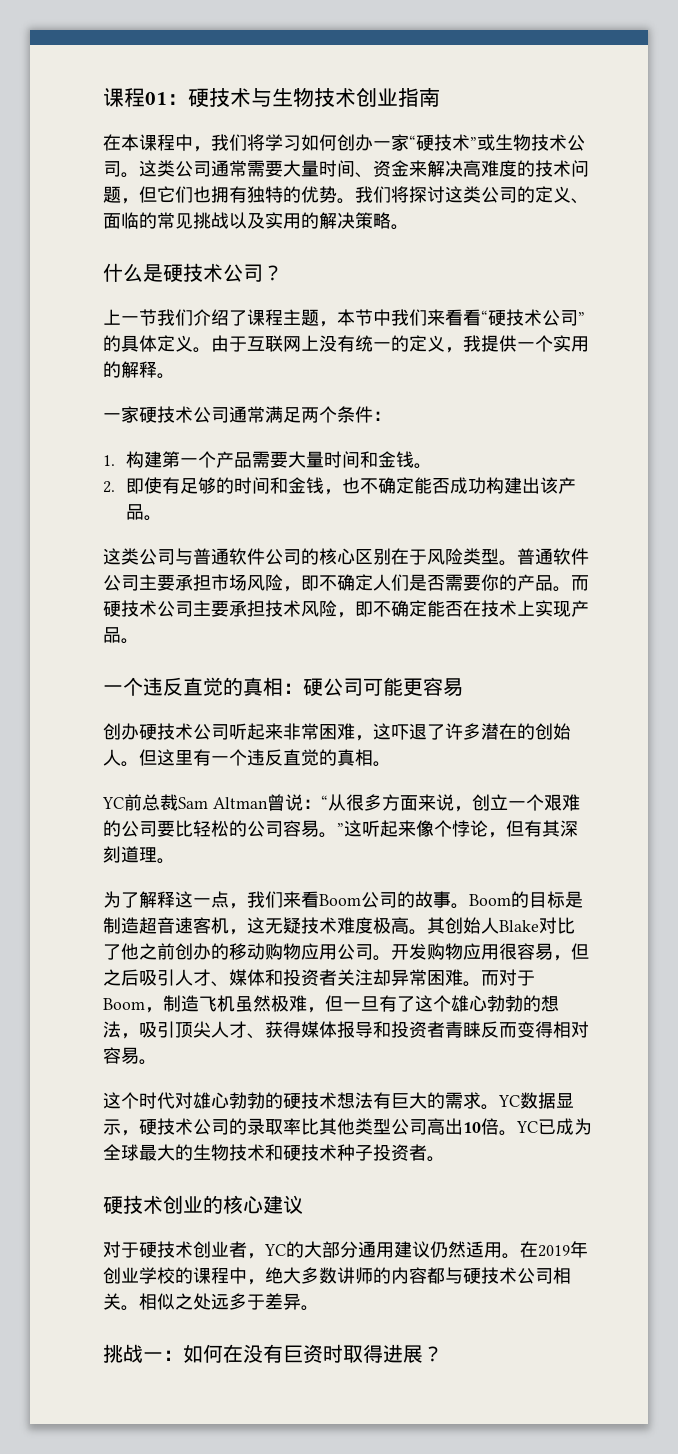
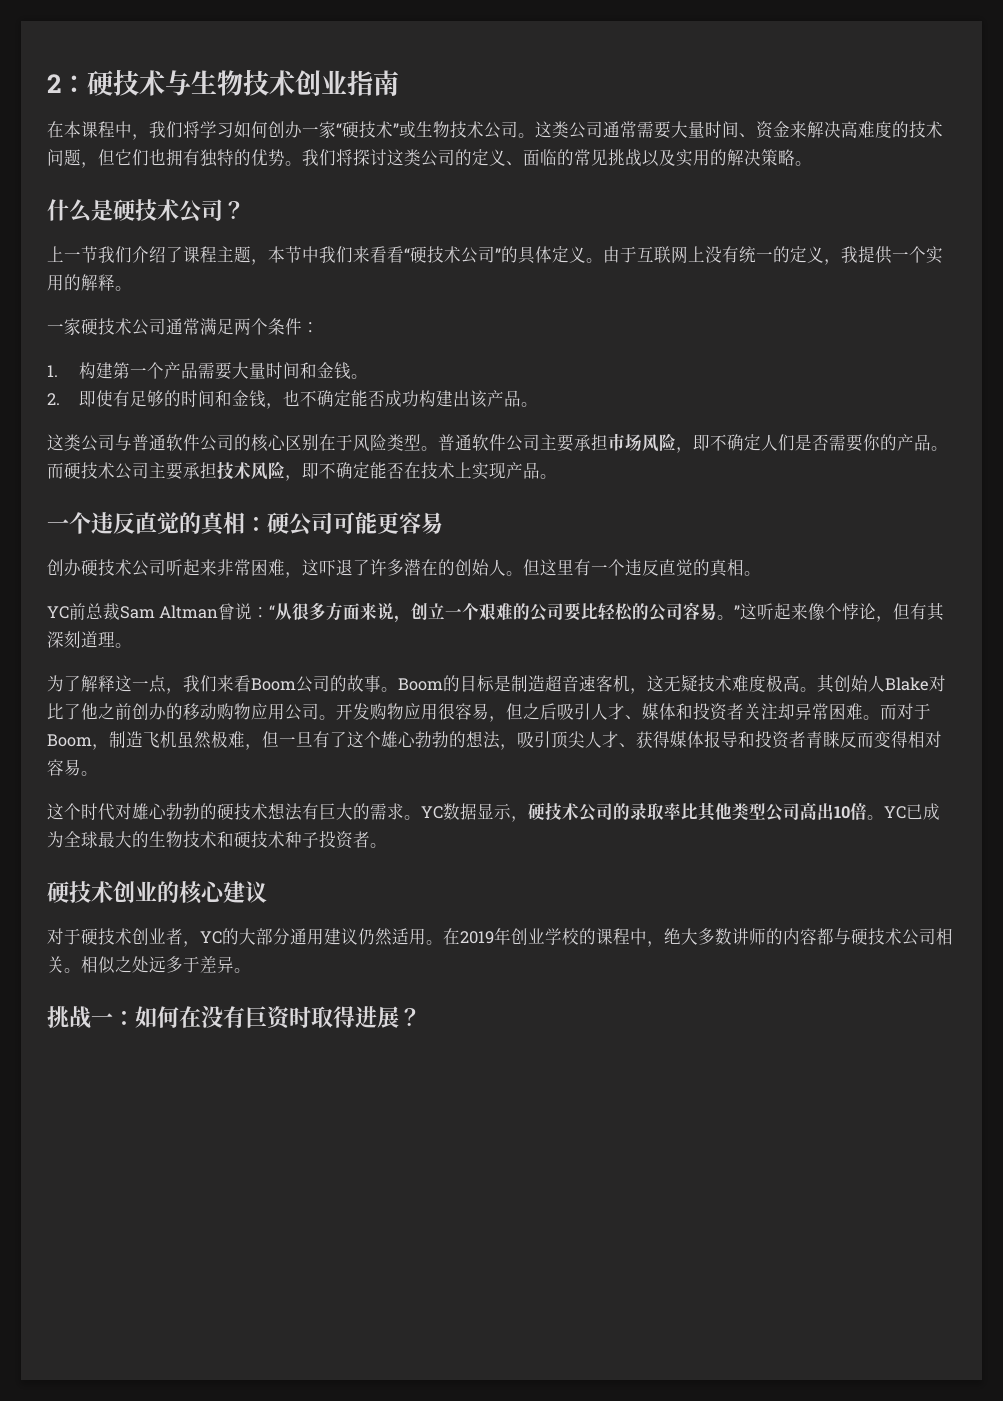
[103,88,167,107] 课程01 -> [47,74,61,93] 2

